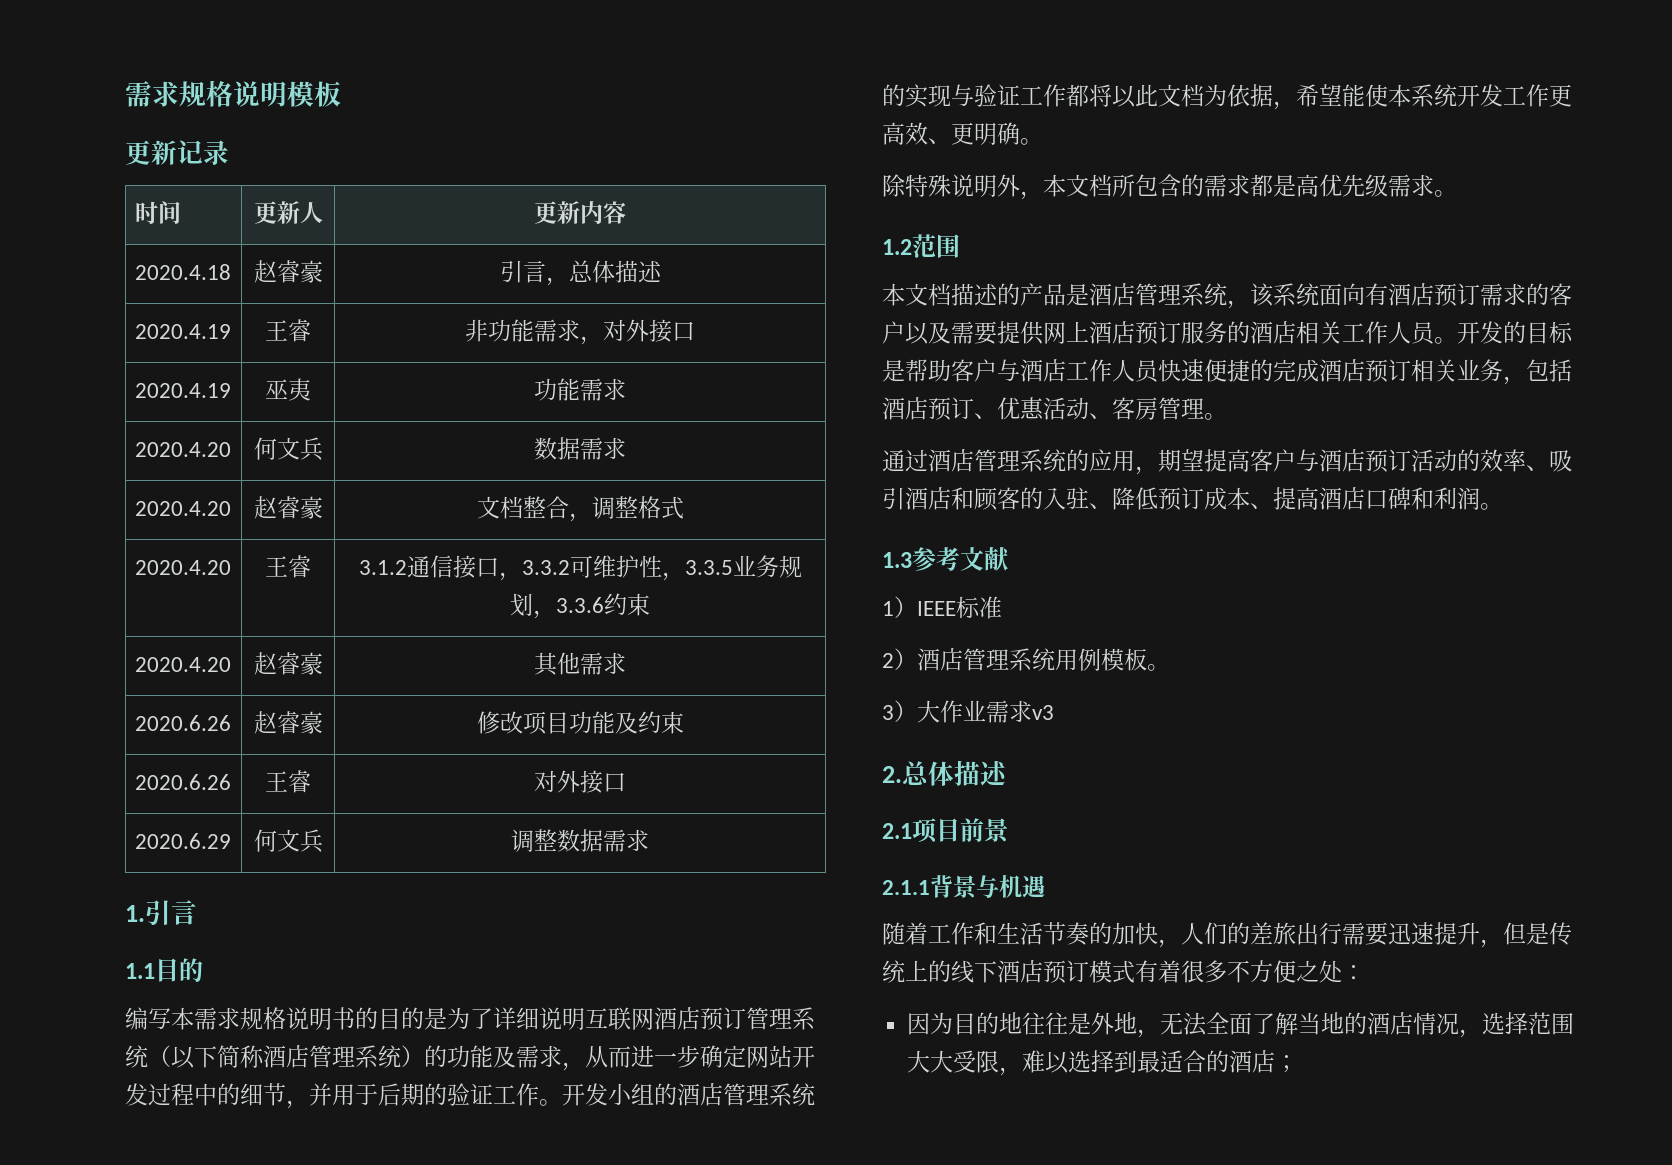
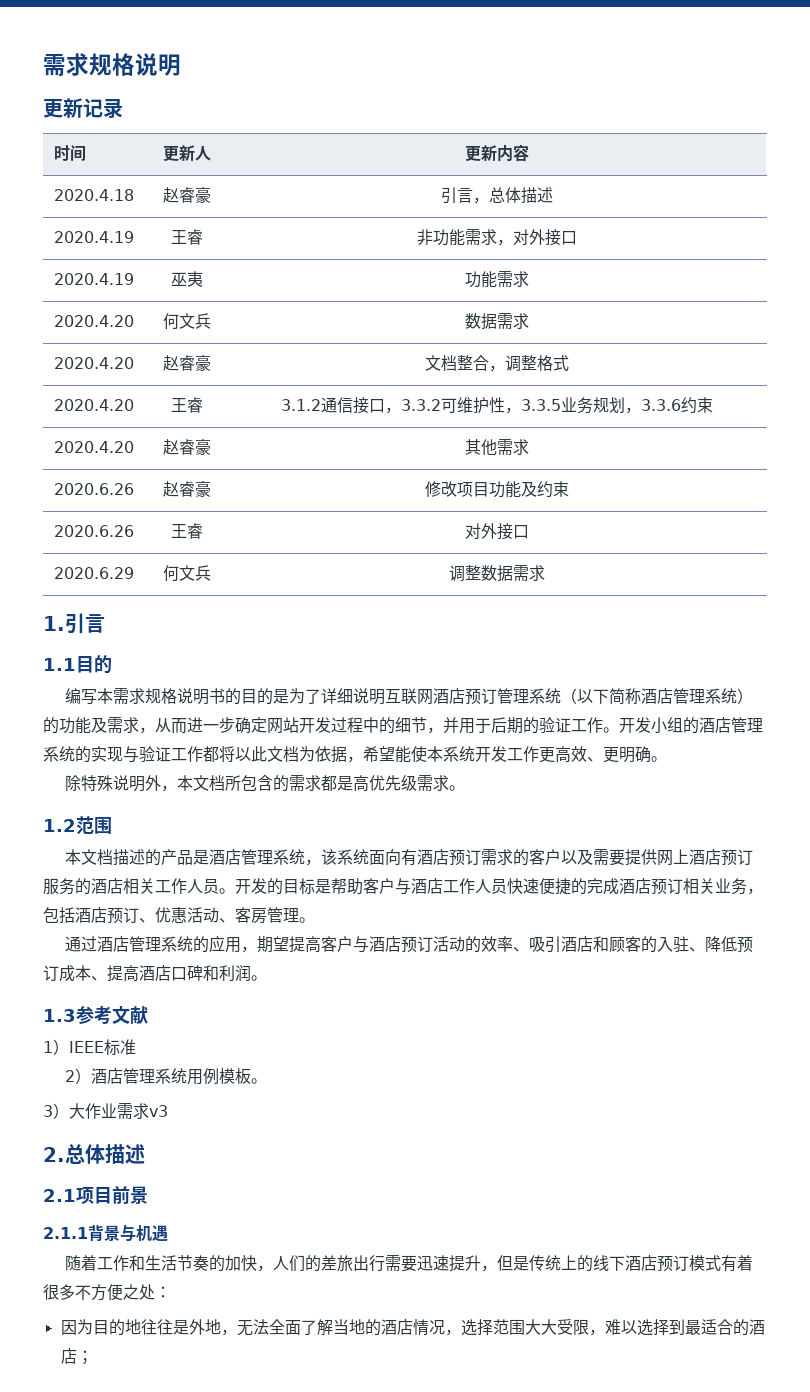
[125,80,341,107] 需求规格说明模板 -> [43,53,181,76] 需求规格说明

